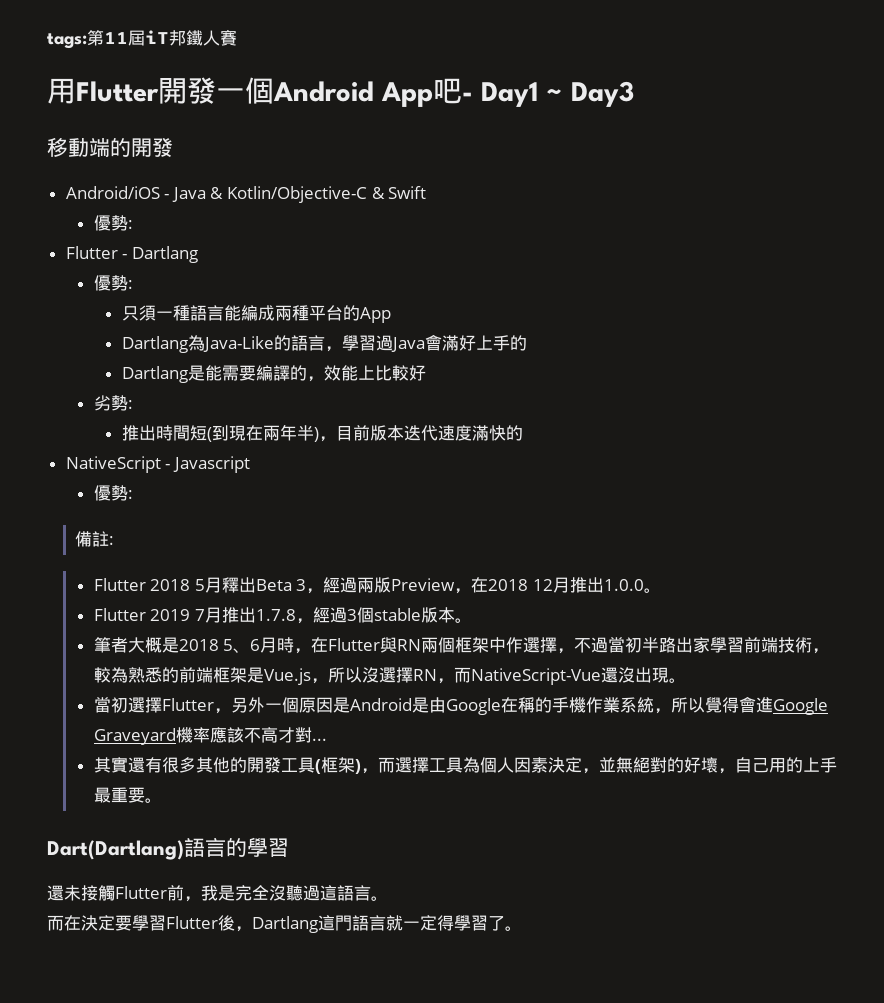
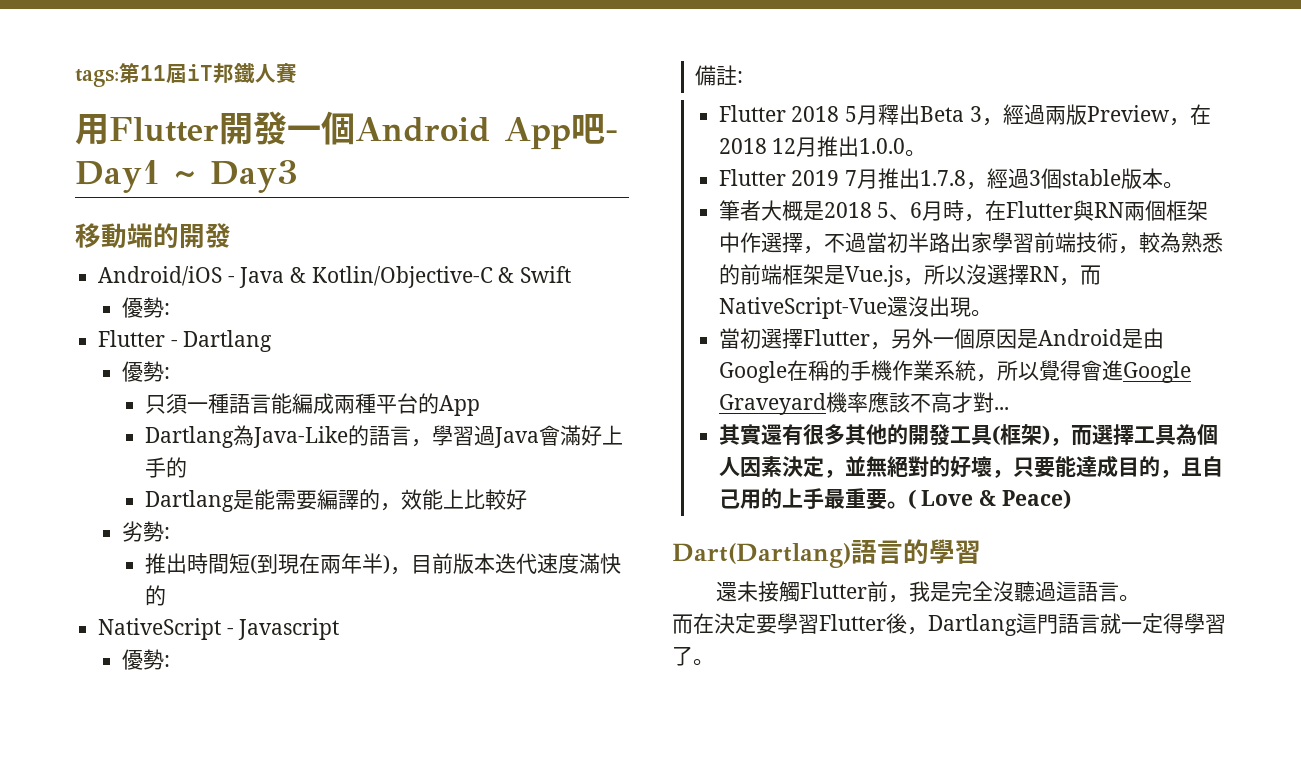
(735, 771) none -> [1012,455,1202,478] 只要能達成目的，且
(162, 800) none -> [907,489,1071,509] ( Love & Peace)

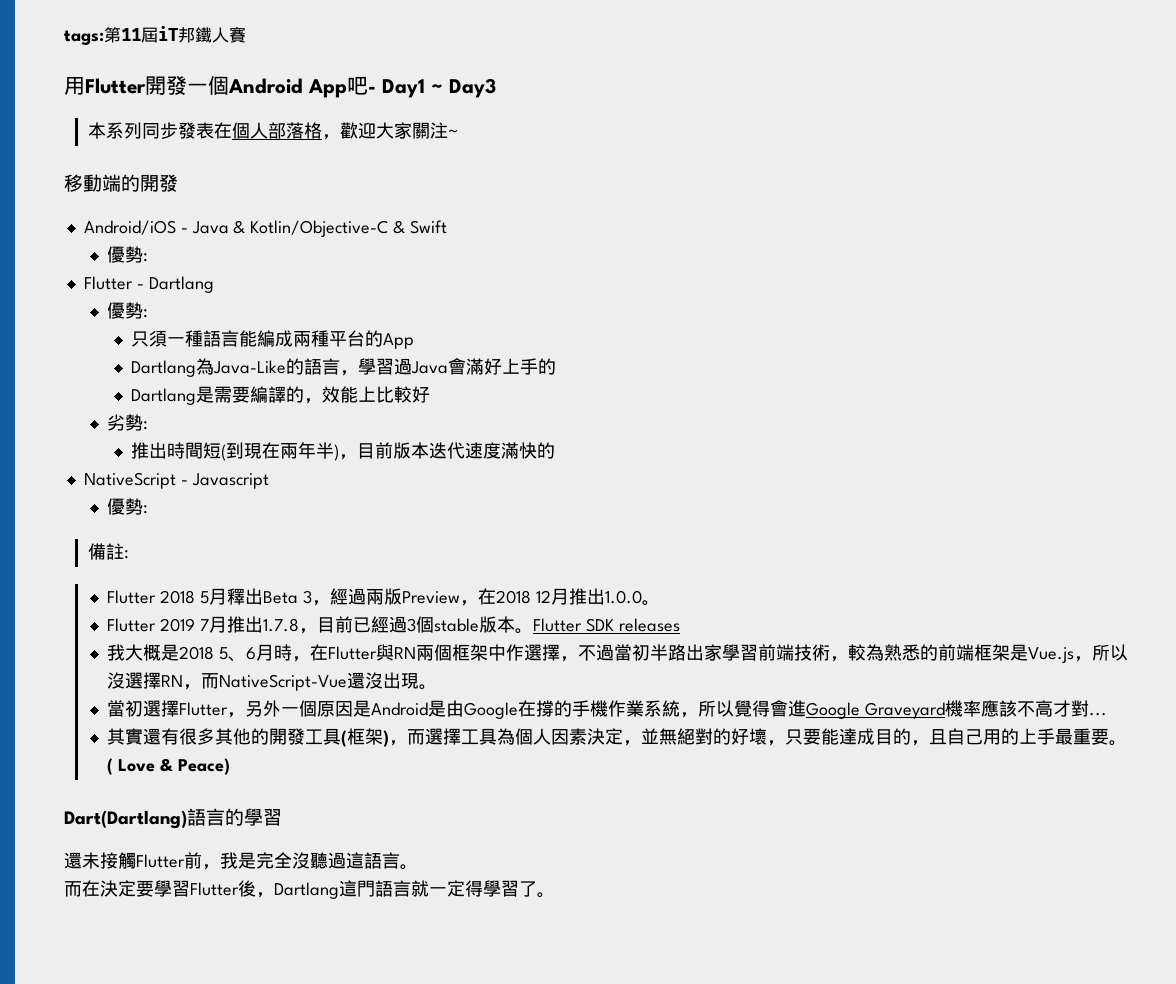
(298, 176) none -> [87,122,459,140] // 本系列同步發表在個人部落格，歡迎大家關注~
[253,489,275,510] 能 -> (215, 394) none
(987, 186) none -> [317,616,372,633] 目前已
[718,200,761,221] // 筆者 -> [533,618,680,632] [107,644,126,661] Flutter SDK releases // 我
[807,360,829,381] 稱 -> [536,700,555,717] 撐

